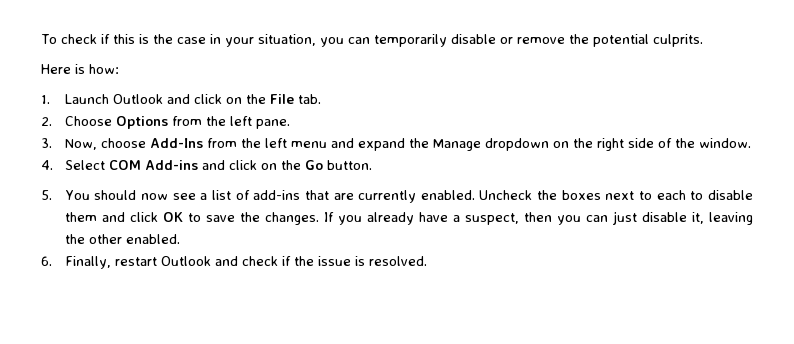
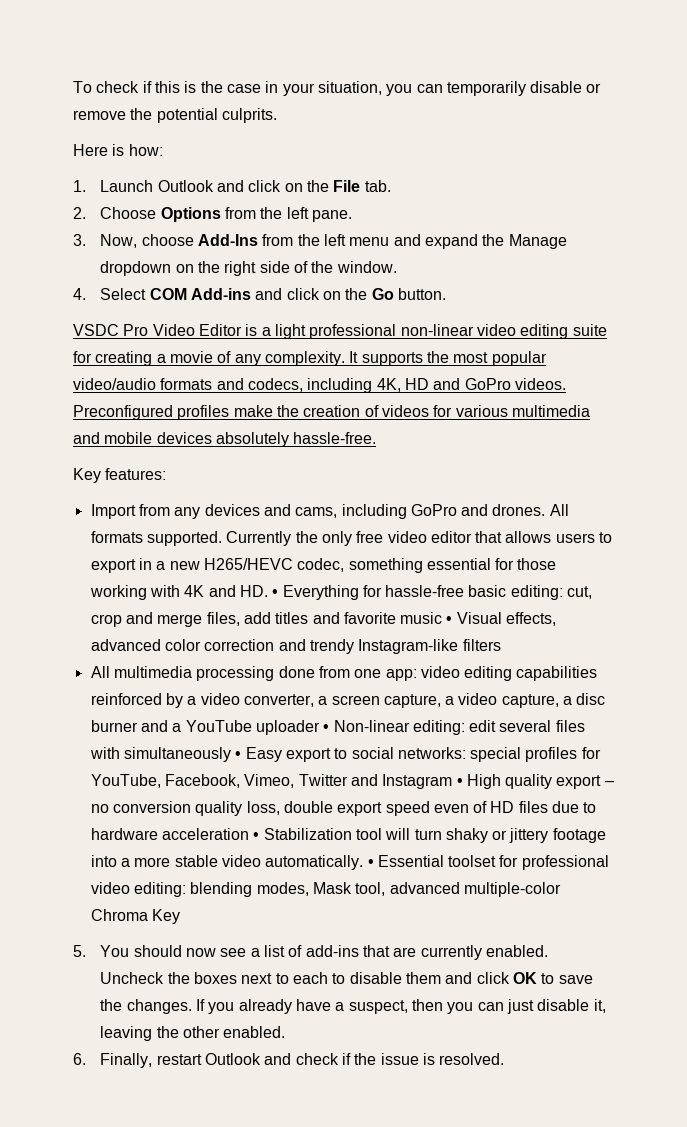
(372, 165) none -> [73,324,607,339] [73,351,547,366] [73,378,566,393] [73,405,590,420] [73,432,377,447] [73,468,167,483] [90,504,569,519] [90,531,613,546] [90,558,557,573] [89,585,593,600] [90,612,557,627] [90,639,501,654] [90,666,598,681] [90,693,606,708] [90,720,585,735] [89,747,601,762] [90,774,614,789] [90,801,597,816] [90,828,606,843] [90,855,609,870] [90,882,561,897] [90,909,180,924] // VSDC Pro Video Editor is a light professional non-linear video editing suite for creating a movie of any complexity. It supports the most popular video/audio formats and codecs, including 4K, HD and GoPro videos. Preconfigured profiles make the creation of videos for various multimedia and mobile devices absolutely hassle-free. // Key features: // Import from any devices and cams, including GoPro and drones. All formats supported. Сurrently the only free video editor that allows users to export in a new H265/HEVC codec, something essential for those working with 4K and HD. • Everything for hassle-free basic editing: cut, crop and merge files, add titles and favorite music • Visual effects, advanced color correction and trendy Instagram-like filters // All multimedia processing done from one app: video editing capabilities reinforced by a video converter, a screen capture, a video capture, a disc burner and a YouTube uploader • Non-linear editing: edit several files with simultaneously • Easy export to social networks: special profiles for YouTube, Facebook, Vimeo, Twitter and Instagram • High quality export – no conversion quality loss, double export speed even of HD files due to hardware acceleration • Stabilization tool will turn shaky or jittery footage into a more stable video automatically. • Essential toolset for professional video editing: blending modes, Mask tool, advanced multiple-color Chroma Key

